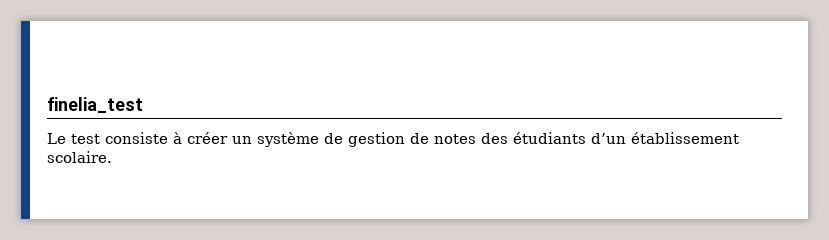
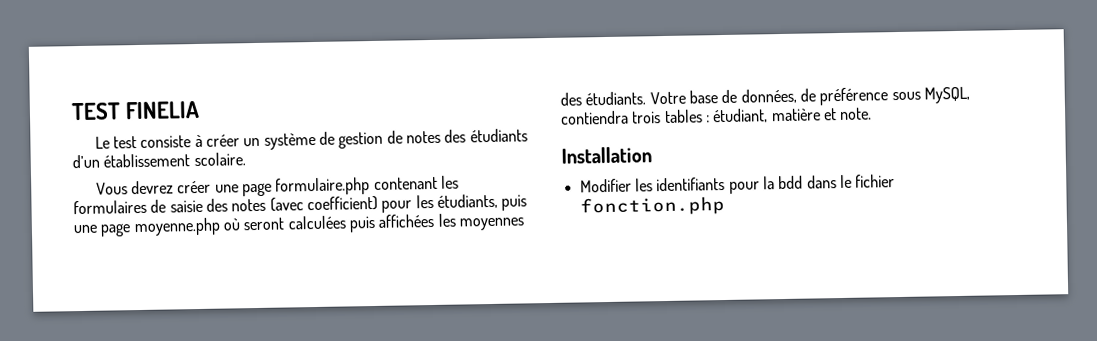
[47,97,143,113] finelia_test -> [71,100,201,121] TEST FINELIA
(112, 157) none -> [95,175,459,197] [73,193,528,215] [73,213,525,237] [560,86,970,106] [560,107,873,125] [561,146,652,164] [579,174,896,194] [579,195,725,217] // Vous devrez créer une page formulaire.php contenant les formulaires de saisie des notes (avec coefficient) pour les étudiants, puis une page moyenne.php où seront calculées puis affichées les moyennes des étudiants. Votre base de données, de préférence sous MySQL, contiendra trois tables : étudiant, matière et note. // Installation // Modifier les identifiants pour la bdd dans le fichier fonction.php

